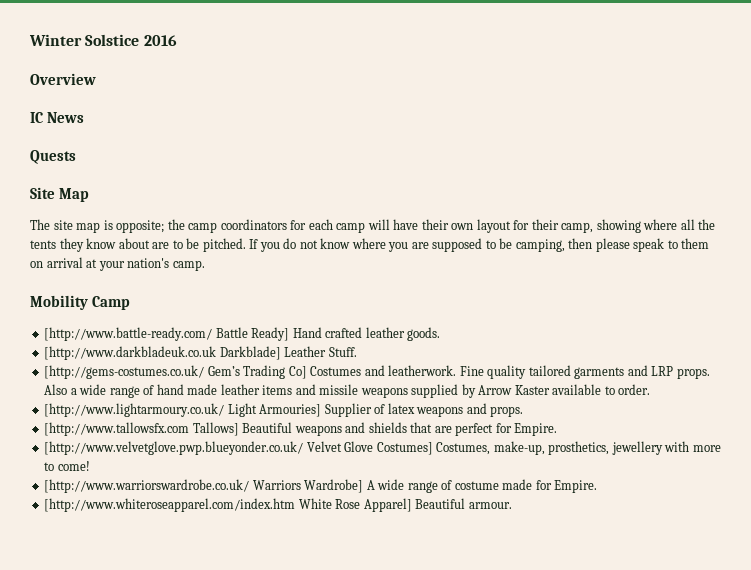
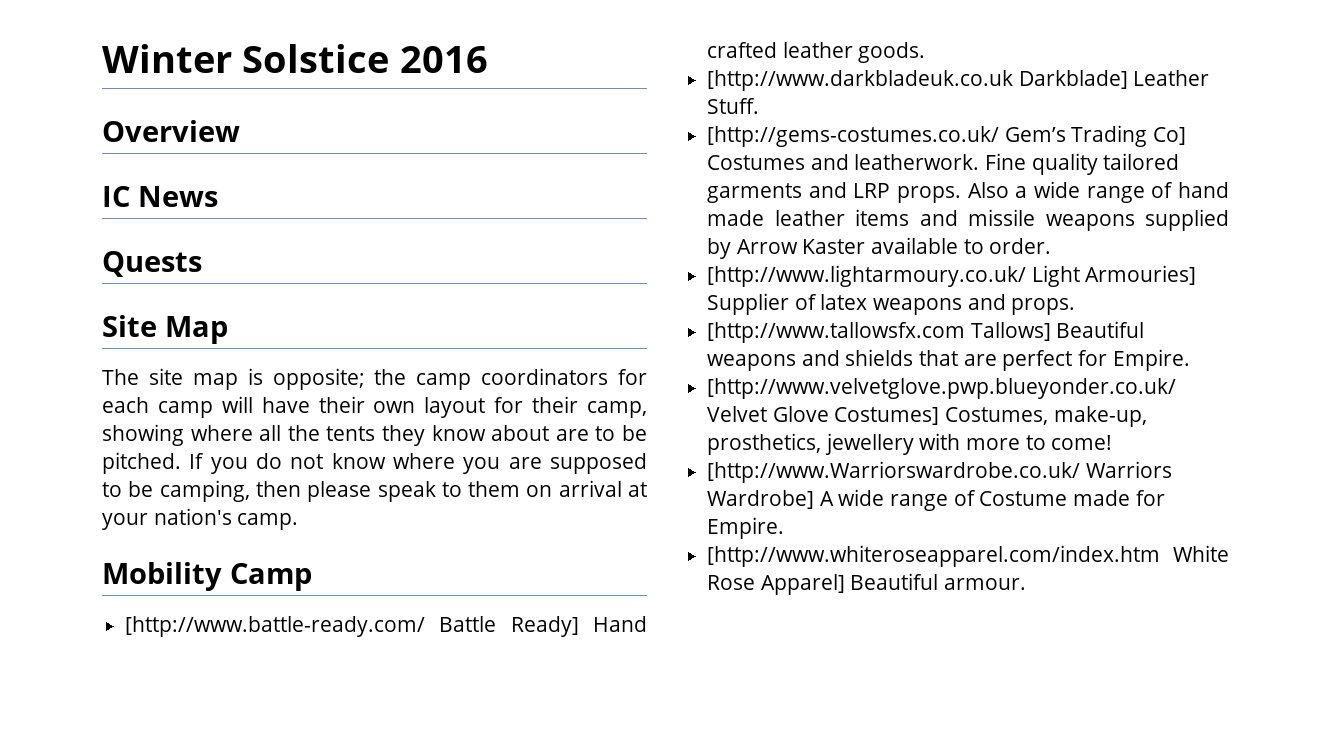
[44,479,250,493] [http://www.warriorswardrobe.co.uk/ -> [707,461,1081,483] [http://www.Warriorswardrobe.co.uk/
[454,481,499,490] costume -> [979,491,1068,506] Costume

